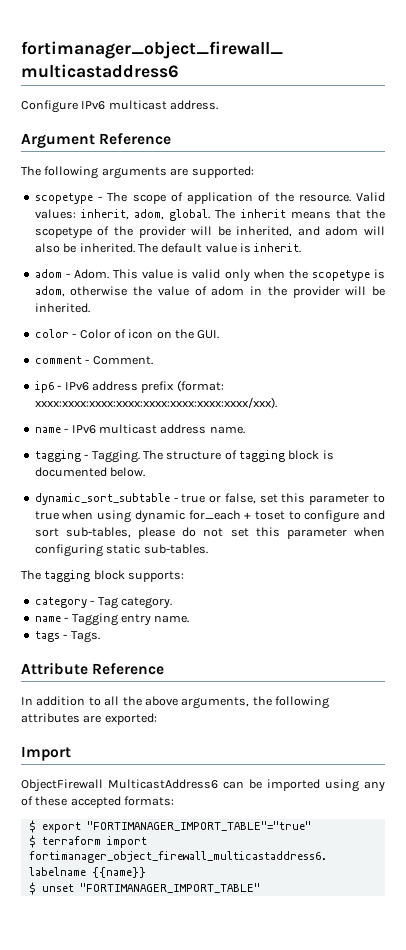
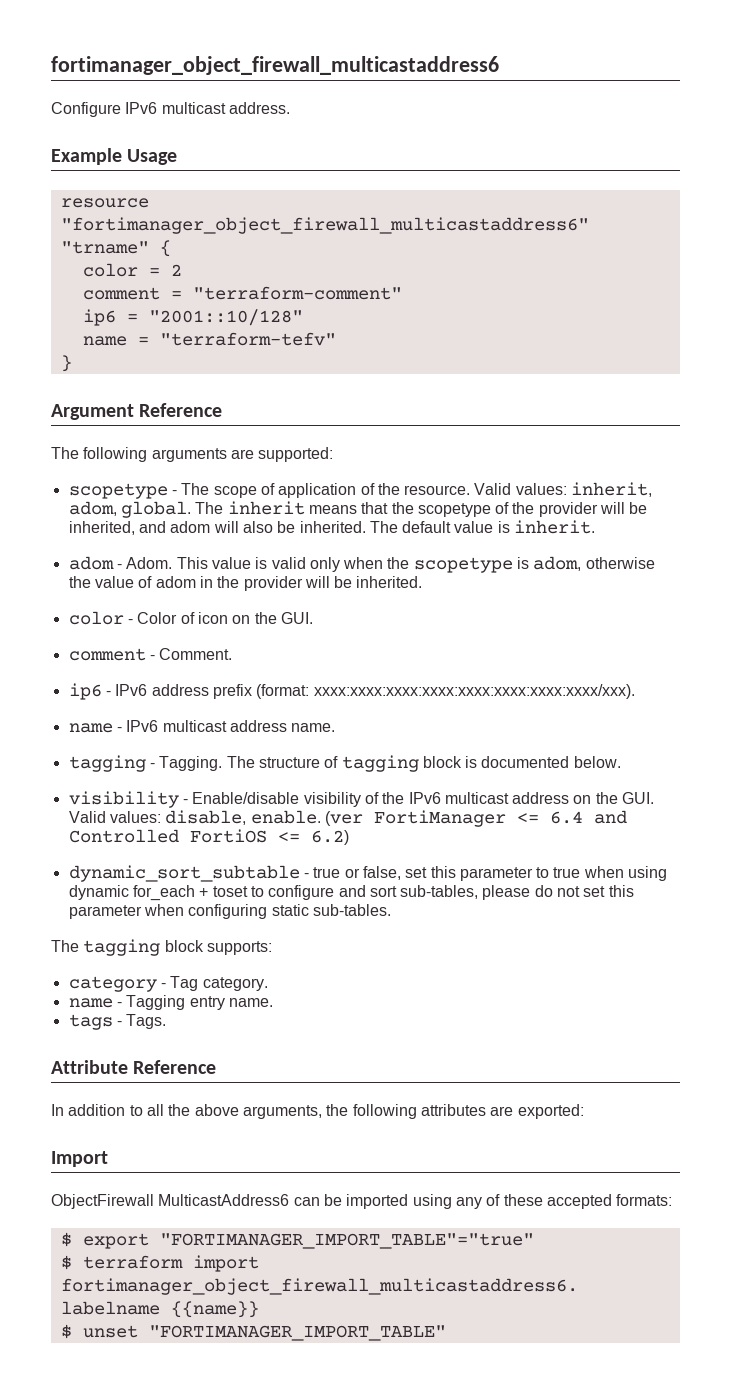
(219, 105) none -> [51,148,178,165] [60,198,149,208] [60,217,589,234] [60,240,171,257] [82,263,182,277] [82,286,402,300] [82,309,303,326] [82,332,336,346] [60,355,72,372] // Example Usage // resource "fortimanager_object_firewall_multicastaddress6" "trname" { // color = 2 // comment = "terraform-comment" // ip6 = "2001::10/128" // name = "terraform-tefv" // }
(146, 472) none -> [68,791,655,808] [68,810,627,827] [68,829,349,845] // visibility - Enable/disable visibility of the IPv6 multicast address on the GUI. Valid values: disable, enable. (ver FortiManager <= 6.4 and Controlled FortiOS <= 6.2)

